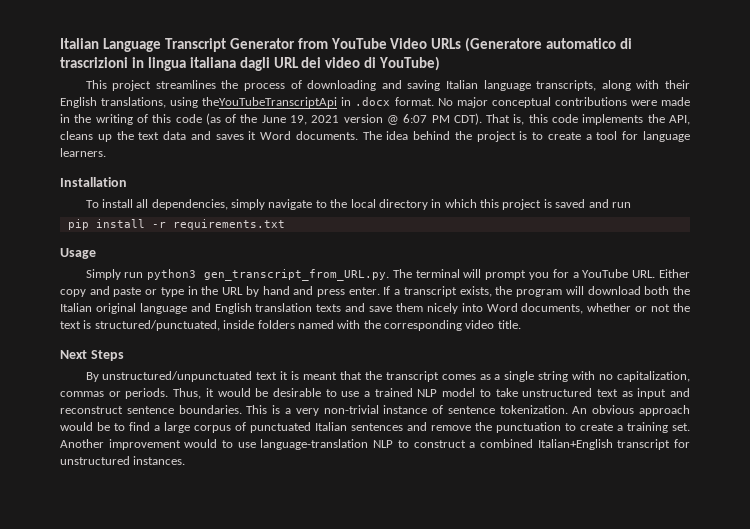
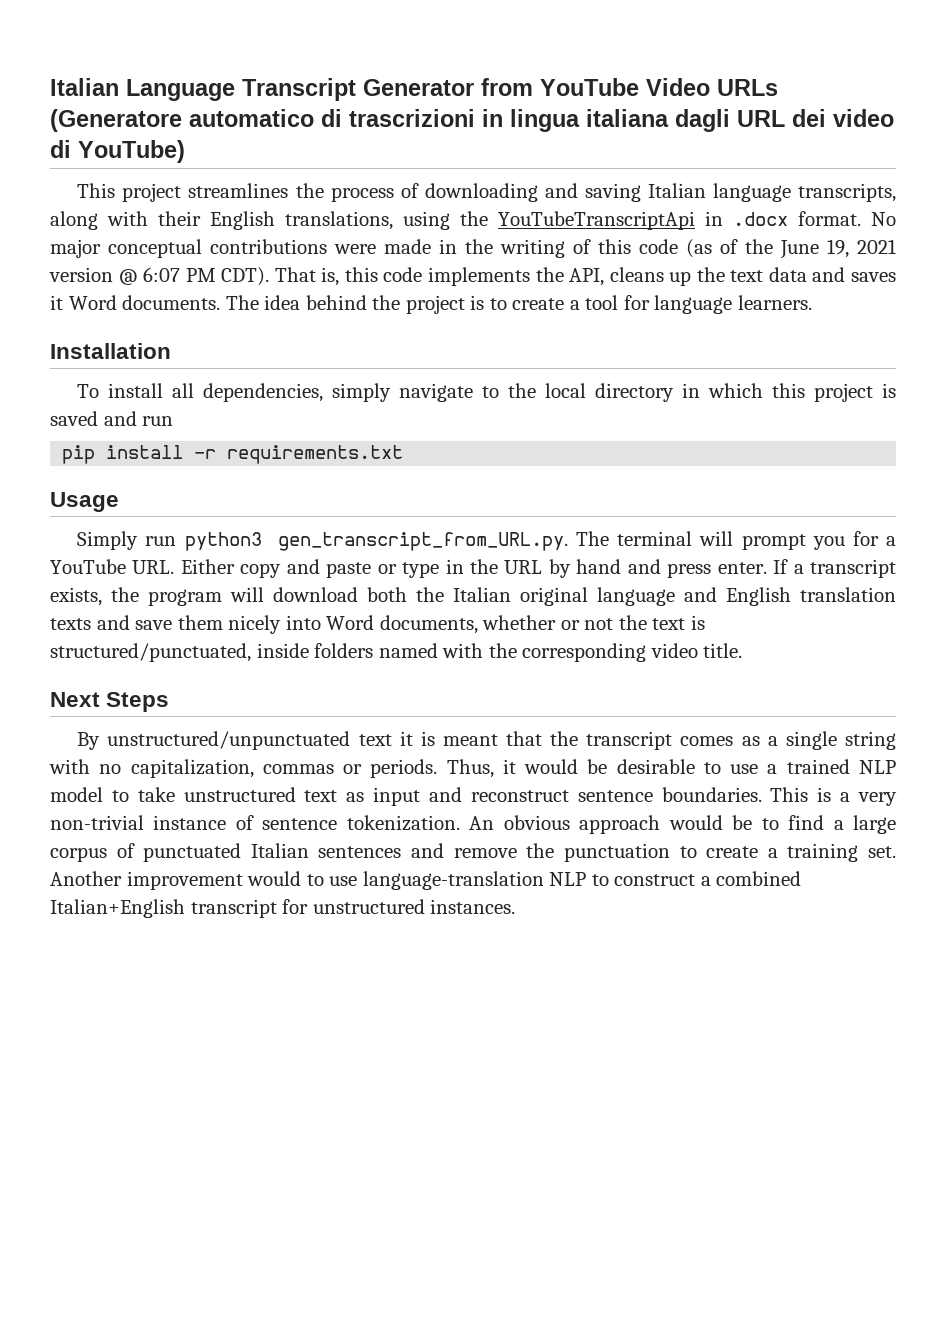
[202,97,338,108] theYouTubeTranscriptApi -> [460,211,695,230] the YouTubeTranscriptApi

